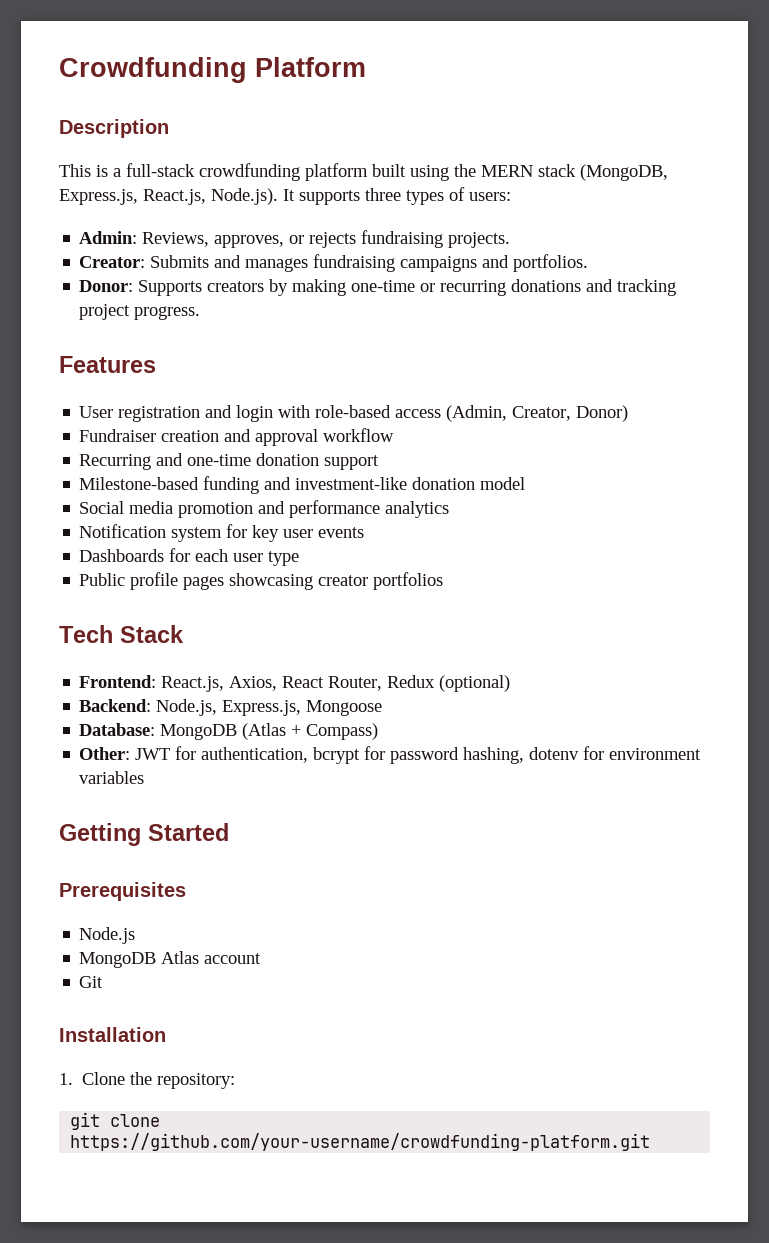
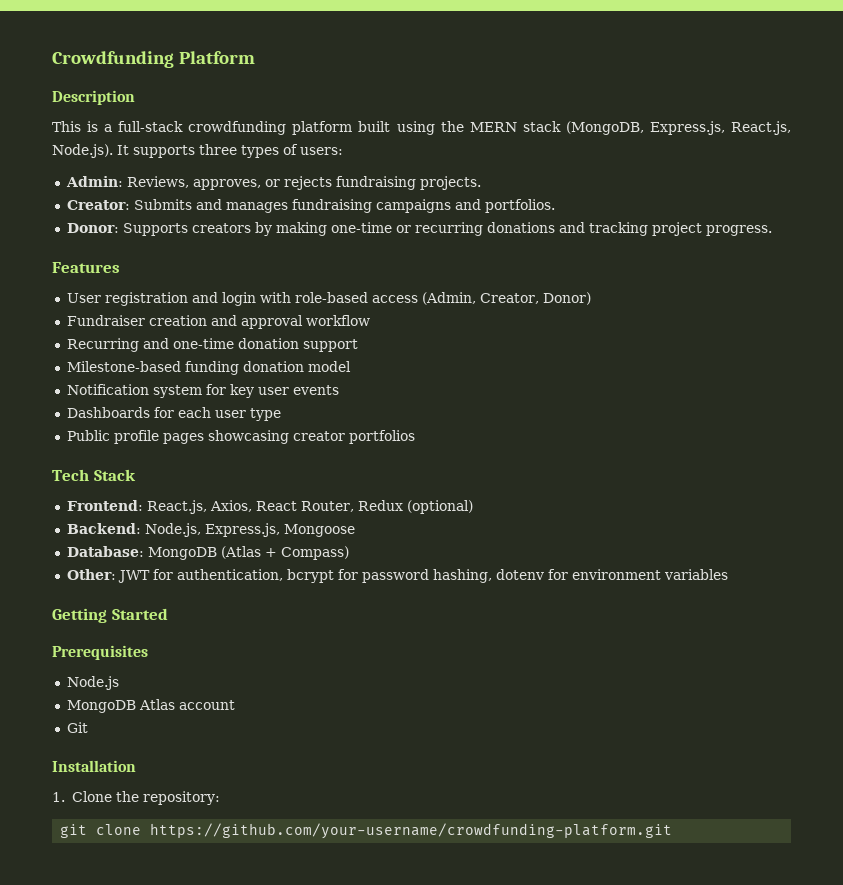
[264,477,408,490] and investment-like -> (239, 368) none
[79,500,450,518] // Social media promotion and performance analytics -> (351, 366) none

